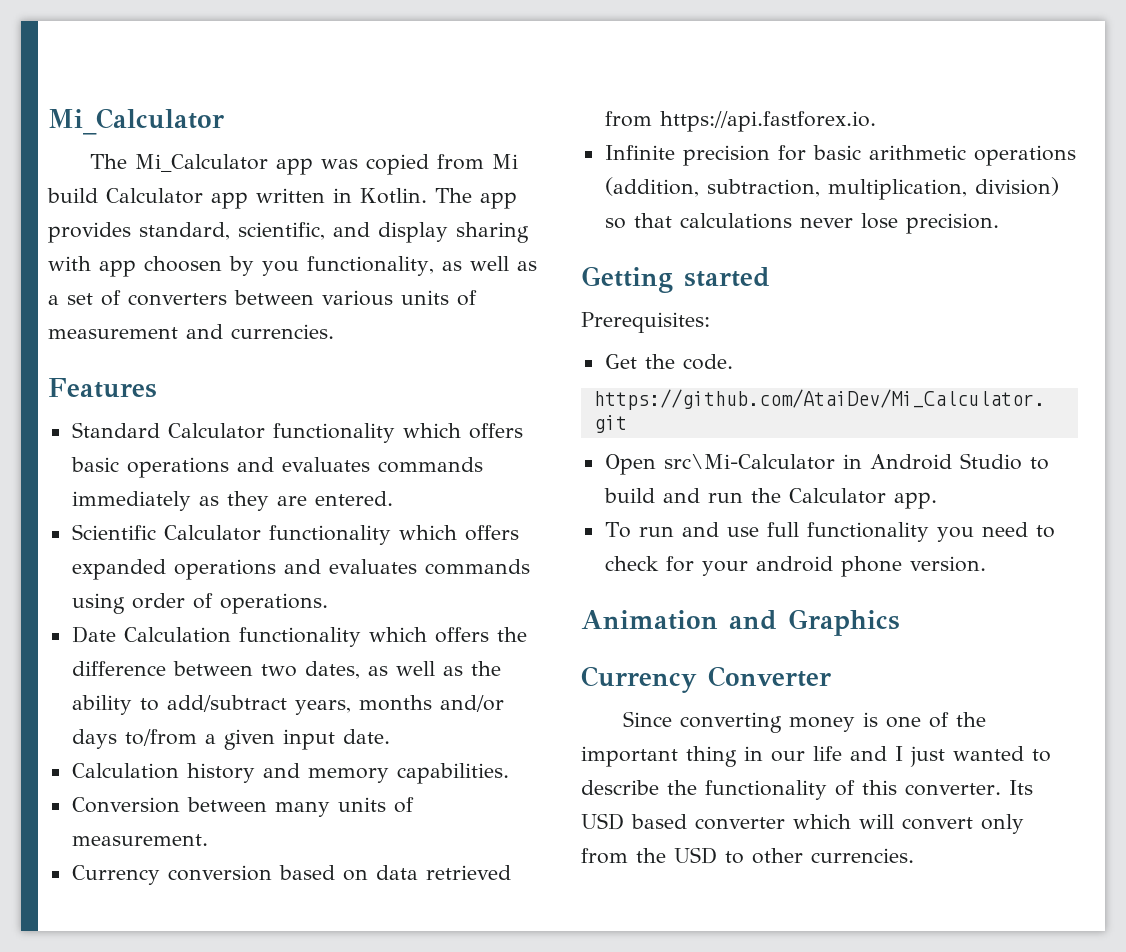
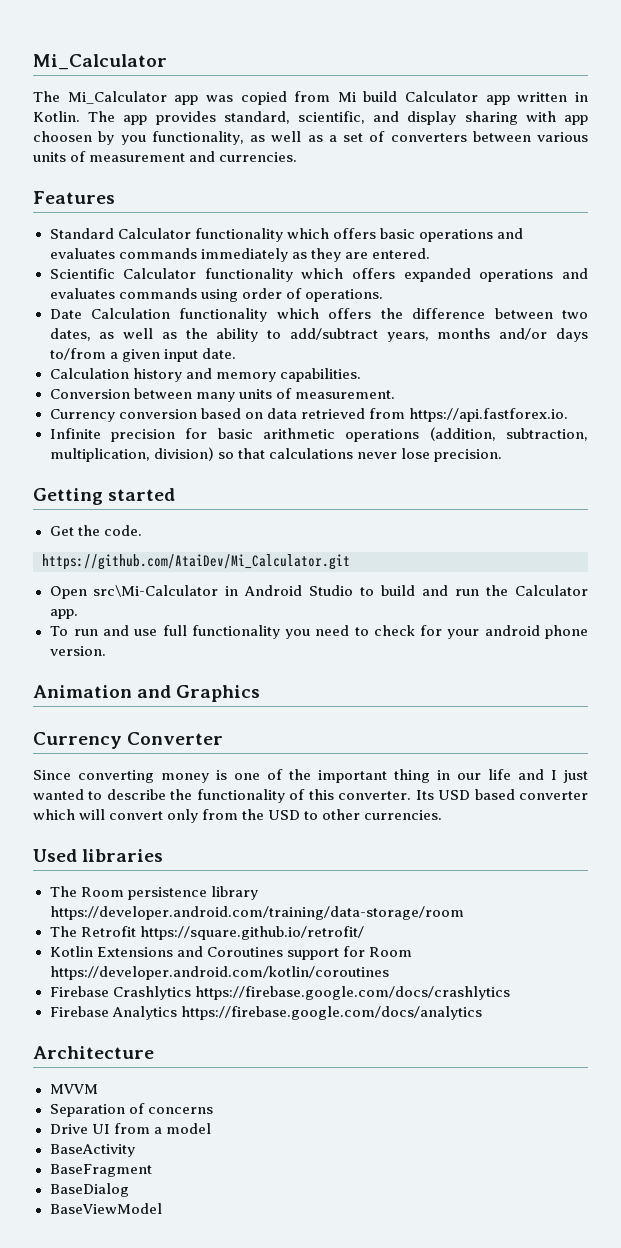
[581,312,710,333] // Prerequisites: -> (176, 494) none
(914, 855) none -> [33,849,164,862] [49,886,258,900] [49,906,465,920] [49,926,364,940] [49,946,412,960] [49,966,390,980] [49,986,510,1000] [49,1006,482,1020] [33,1046,154,1059] [49,1084,98,1094] [49,1103,213,1117] [49,1123,211,1134] [49,1144,135,1157] [49,1164,152,1177] [49,1183,129,1197] [49,1203,162,1214] // Used libraries // The Room persistence library https://developer.android.com/training/data-storage/room // The Retrofit https://square.github.io/retrofit/ // Kotlin Extensions and Coroutines support for Room https://developer.android.com/kotlin/coroutines // Firebase Crashlytics https://firebase.google.com/docs/crashlytics // Firebase Analytics https://firebase.google.com/docs/analytics // Architecture // MVVM // Separation of concerns // Drive UI from a model // BaseActivity // BaseFragment // BaseDialog // BaseViewModel

